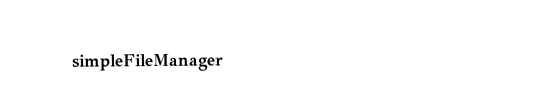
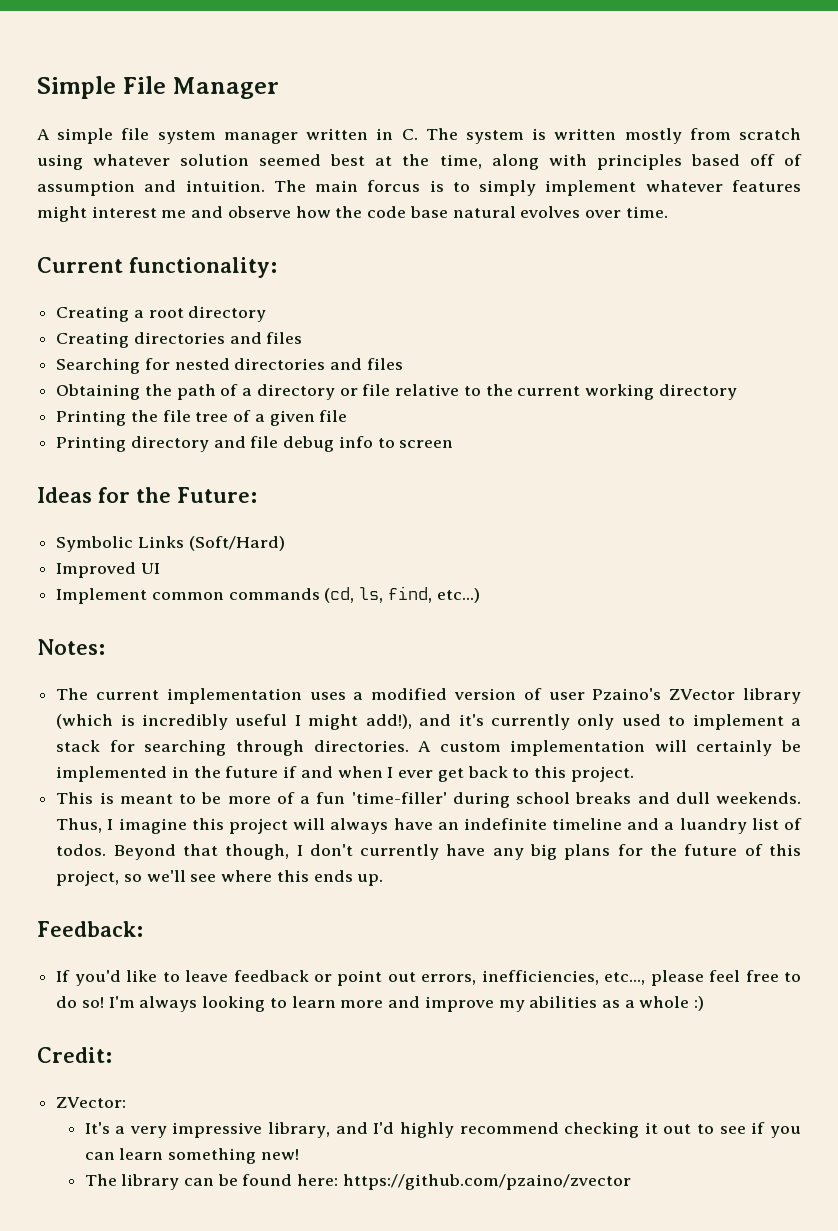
[71,53,224,72] simpleFileManager -> [37,76,280,99] [37,128,801,144] [37,154,803,170] [37,180,801,196] [37,206,668,222] [37,257,277,278] [56,306,267,322] [56,332,303,348] [56,358,403,374] [56,384,737,400] [56,410,348,426] [56,436,454,452] [37,487,257,503] [56,536,285,552] [56,562,160,578] [56,586,480,604] [37,639,105,655] [56,688,801,704] [56,714,802,730] [56,740,802,756] [56,766,634,782] [56,792,801,808] [56,818,802,834] [56,844,802,860] [56,870,384,886] [37,921,143,937] [56,970,802,986] [56,996,705,1012] [37,1047,112,1063] [56,1097,127,1108] [84,1122,802,1138] [84,1148,299,1164] [84,1174,631,1190] Simple File Manager // A simple file system manager written in C. The system is written mostly from scratch using whatever solution seemed best at the time, along with principles based off of assumption and intuition. The main forcus is to simply implement whatever features might interest me and observe how the code base natural evolves over time. // Current functionality: // Creating a root directory // Creating directories and files // Searching for nested directories and files // Obtaining the path of a directory or file relative to the current working directory // Printing the file tree of a given file // Printing directory and file debug info to screen // Ideas for the Future: // Symbolic Links (Soft/Hard) // Improved UI // Implement common commands (cd, ls, find, etc...) // Notes: // The current implementation uses a modified version of user Pzaino's ZVector library (which is incredibly useful I might add!), and it's currently only used to implement a stack for searching through directories. A custom implementation will certainly be implemented in the future if and when I ever get back to this project. // This is meant to be more of a fun 'time-filler' during school breaks and dull weekends. Thus, I imagine this project will always have an indefinite timeline and a luandry list of todos. Beyond that though, I don't currently have any big plans for the future of this project, so we'll see where this ends up. // Feedback: // If you'd like to leave feedback or point out errors, inefficiencies, etc..., please feel free to do so! I'm always looking to learn more and improve my abilities as a whole :) // Credit: // ZVector: // It's a very impressive library, and I'd highly recommend checking it out to see if you can learn something new! // The library can be found here: https://github.com/pzaino/zvector

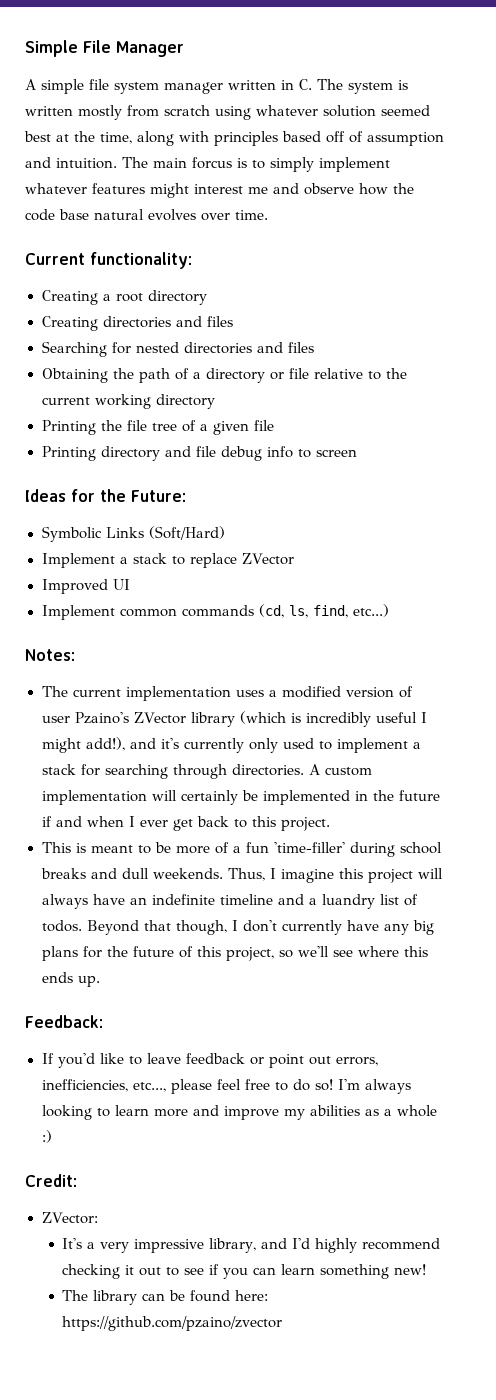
(285, 543) none -> [41,553,295,568] // Implement a stack to replace ZVector

